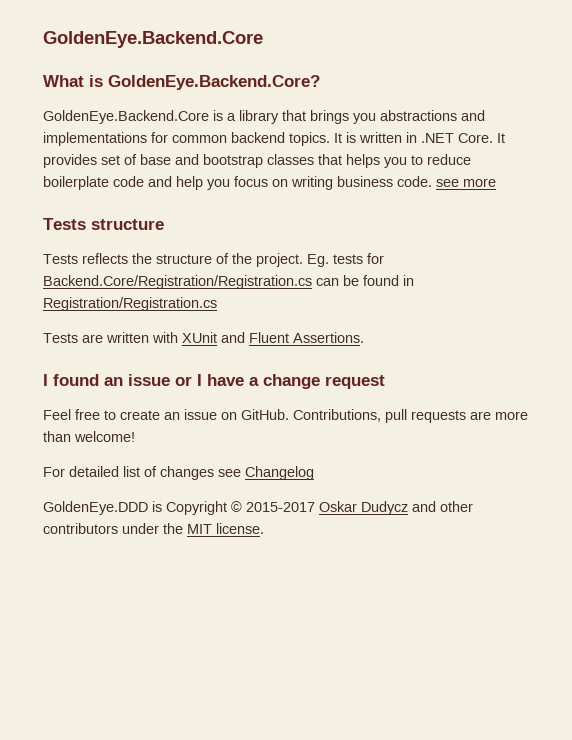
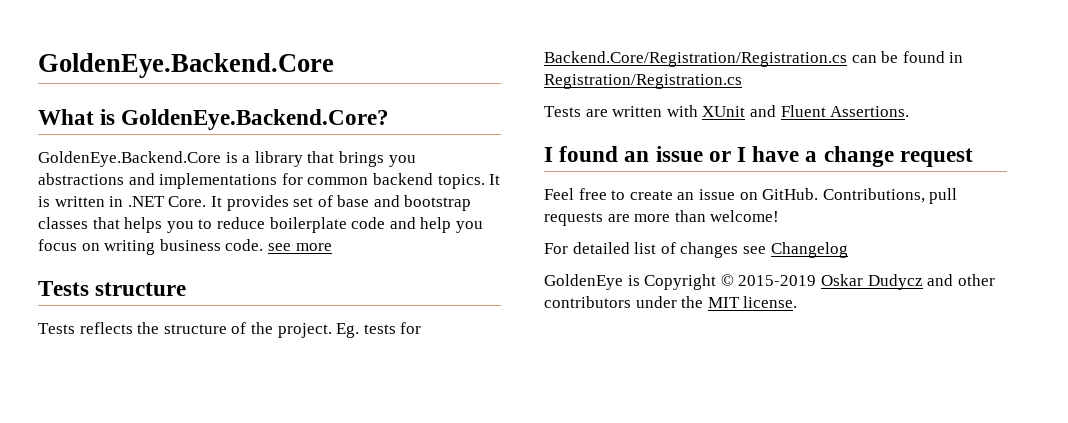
[43,501,148,515] GoldenEye.DDD -> [544,274,623,290] GoldenEye
[246,502,315,512] 2015-2017 -> [738,275,817,286] 2015-2019

